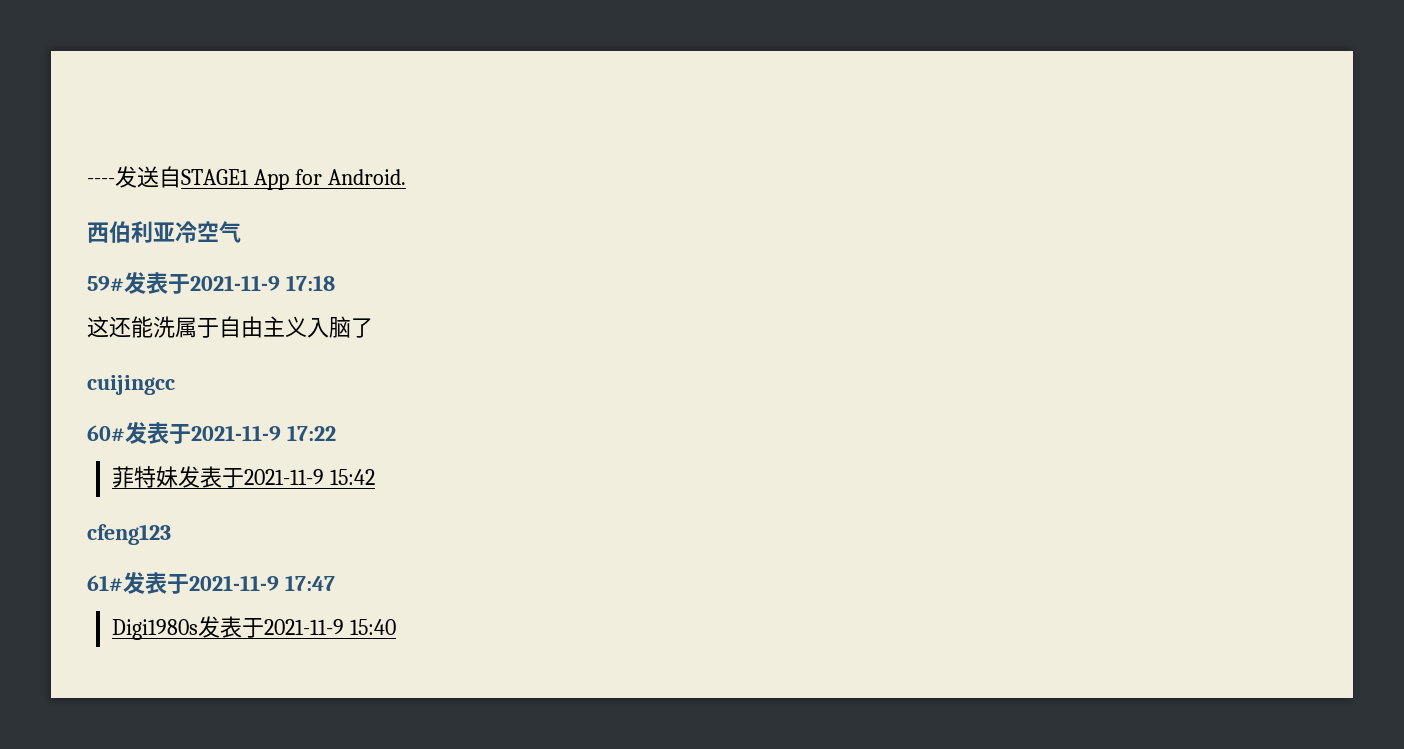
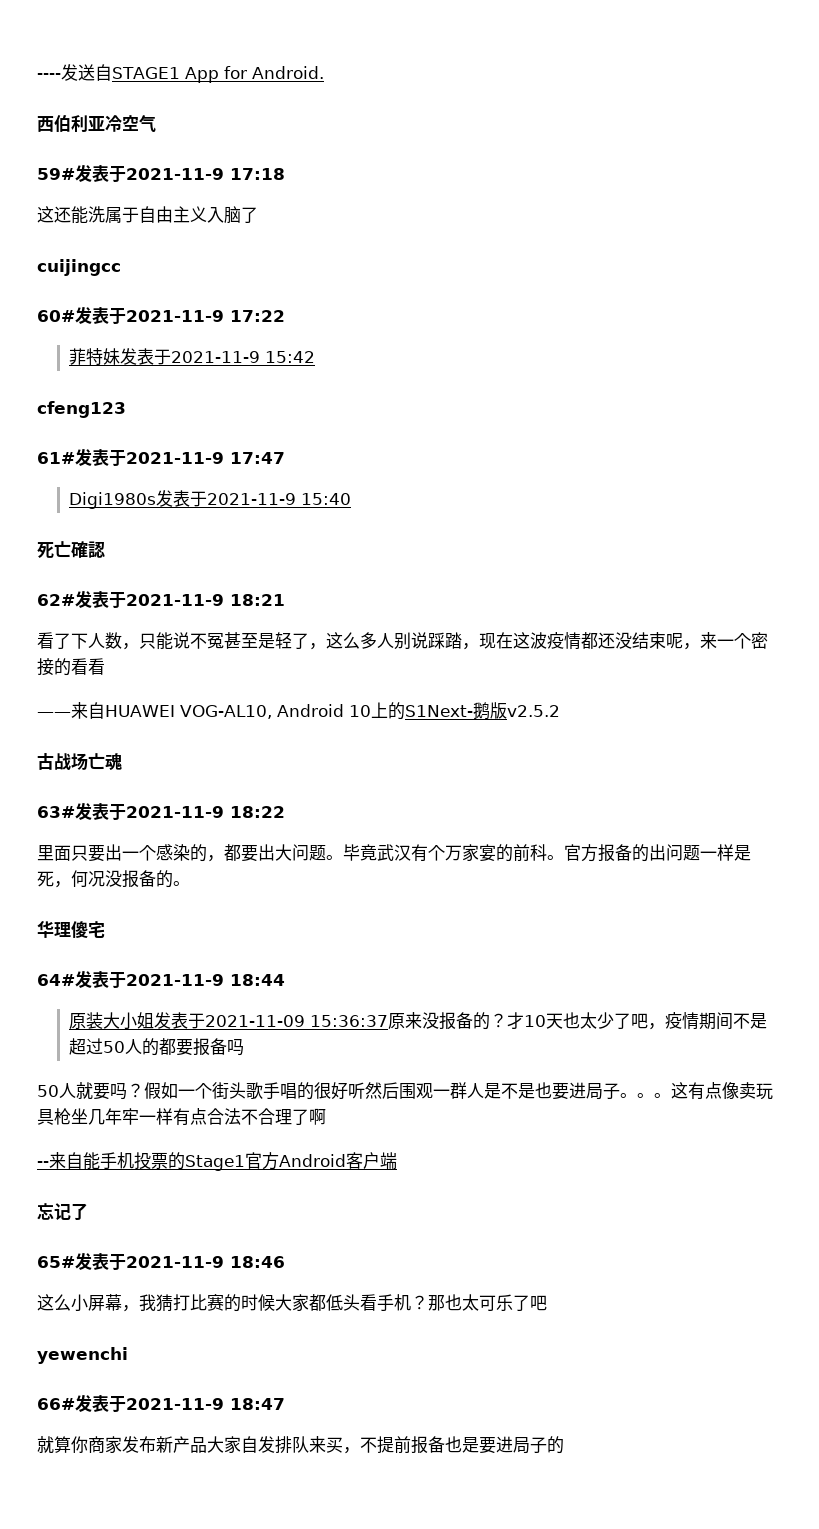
(396, 627) none -> [37,541,105,558] [37,590,285,608] [37,632,768,650] [37,658,105,676] [37,702,560,720] [37,753,122,771] [37,802,285,820] [37,844,751,862] [37,870,190,888] [37,921,105,939] [37,970,285,988] [69,1012,768,1030] [69,1038,245,1056] [37,1082,773,1100] [37,1108,326,1126] [37,1152,397,1171] [37,1203,88,1221] [37,1252,285,1270] [37,1293,547,1312] [37,1347,128,1364] [37,1394,285,1412] [37,1436,564,1454] // 死亡確認 // 62#发表于2021-11-9 18:21 // 看了下人数，只能说不冤甚至是轻了，这么多人别说踩踏，现在这波疫情都还没结束呢，来一个密接的看看 // ——来自HUAWEI VOG-AL10, Android 10上的S1Next-鹅版v2.5.2 // 古战场亡魂 // 63#发表于2021-11-9 18:22 // 里面只要出一个感染的，都要出大问题。毕竟武汉有个万家宴的前科。官方报备的出问题一样是死，何况没报备的。 // 华理傻宅 // 64#发表于2021-11-9 18:44 // 原装大小姐发表于2021-11-09 15:36:37原来没报备的？才10天也太少了吧，疫情期间不是超过50人的都要报备吗 // 50人就要吗？假如一个街头歌手唱的很好听然后围观一群人是不是也要进局子。。。这有点像卖玩具枪坐几年牢一样有点合法不合理了啊 // --来自能手机投票的Stage1官方Android客户端 // 忘记了 // 65#发表于2021-11-9 18:46 // 这么小屏幕，我猜打比赛的时候大家都低头看手机？那也太可乐了吧 // yewenchi // 66#发表于2021-11-9 18:47 // 就算你商家发布新产品大家自发排队来买，不提前报备也是要进局子的

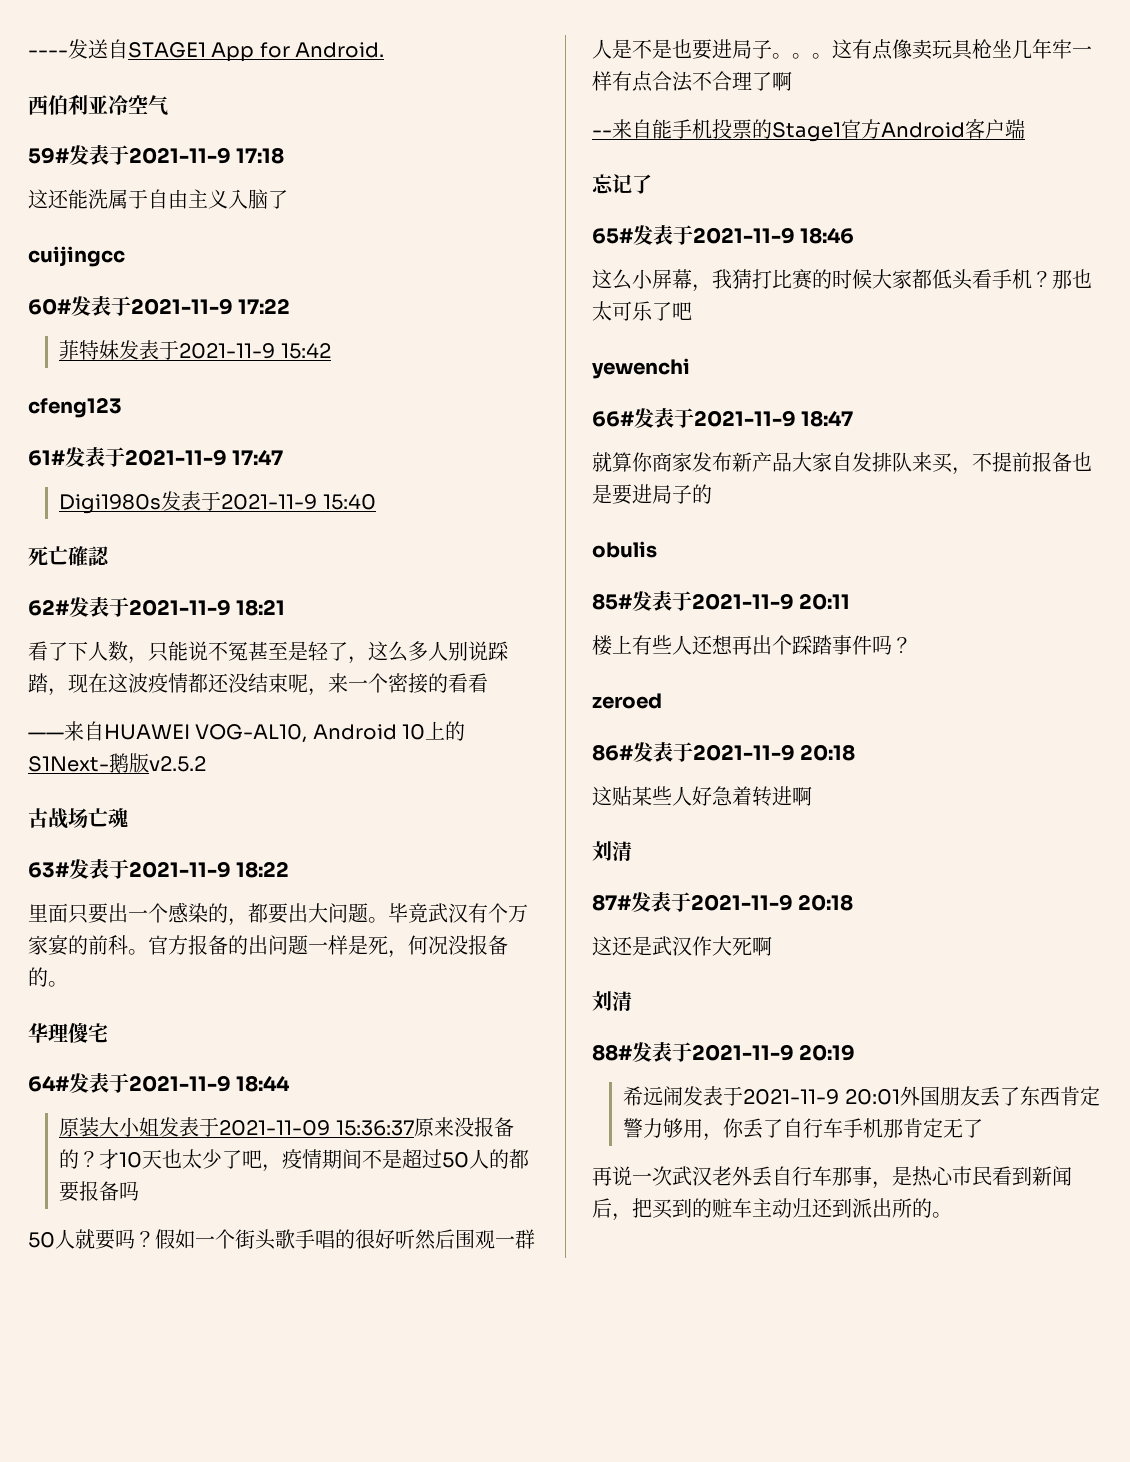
(564, 1445) none -> [592,541,657,558] [592,591,851,611] [592,635,912,656] [592,693,662,709] [592,742,856,762] [592,786,812,807] [592,841,632,861] [592,892,854,912] [592,936,772,956] [592,991,632,1011] [592,1042,856,1062] [623,1086,1100,1107] [623,1118,984,1141] [592,1166,1072,1189] [592,1198,952,1221] // obulis // 85#发表于2021-11-9 20:11 // 楼上有些人还想再出个踩踏事件吗？ // zeroed // 86#发表于2021-11-9 20:18 // 这贴某些人好急着转进啊 // 刘清 // 87#发表于2021-11-9 20:18 // 这还是武汉作大死啊 // 刘清 // 88#发表于2021-11-9 20:19 // 希远闹发表于2021-11-9 20:01外国朋友丢了东西肯定警力够用，你丢了自行车手机那肯定无了 // 再说一次武汉老外丢自行车那事，是热心市民看到新闻后，把买到的赃车主动归还到派出所的。

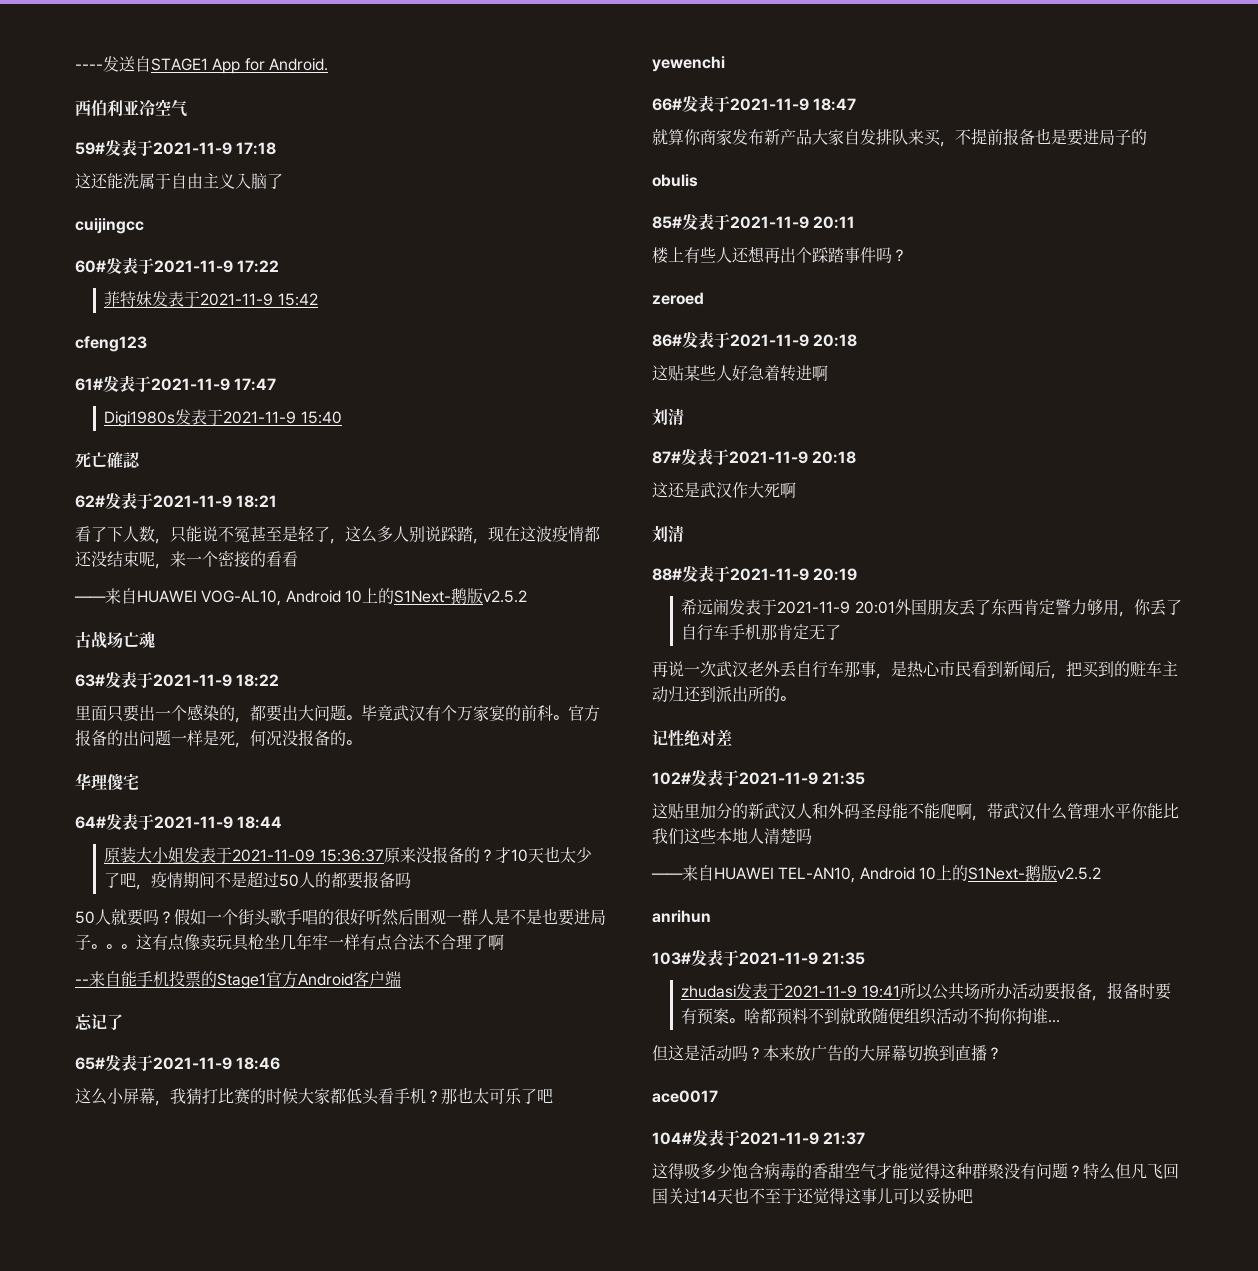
(952, 1215) none -> [652,729,732,746] [652,769,866,786] [652,803,1179,821] [652,827,812,845] [651,865,1101,883] [652,910,711,923] [652,949,866,966] [681,982,1171,1001] [681,1008,1061,1025] [652,1045,1002,1062] [652,1090,718,1103] [652,1129,866,1146] [652,1162,1179,1180] [652,1187,973,1205] // 记性绝对差 // 102#发表于2021-11-9 21:35 // 这贴里加分的新武汉人和外码圣母能不能爬啊，带武汉什么管理水平你能比我们这些本地人清楚吗 // ——来自HUAWEI TEL-AN10, Android 10上的S1Next-鹅版v2.5.2 // anrihun // 103#发表于2021-11-9 21:35 // zhudasi发表于2021-11-9 19:41所以公共场所办活动要报备，报备时要有预案。啥都预料不到就敢随便组织活动不拘你拘谁... // 但这是活动吗？本来放广告的大屏幕切换到直播？ // ace0017 // 104#发表于2021-11-9 21:37 // 这得吸多少饱含病毒的香甜空气才能觉得这种群聚没有问题？特么但凡飞回国关过14天也不至于还觉得这事儿可以妥协吧

